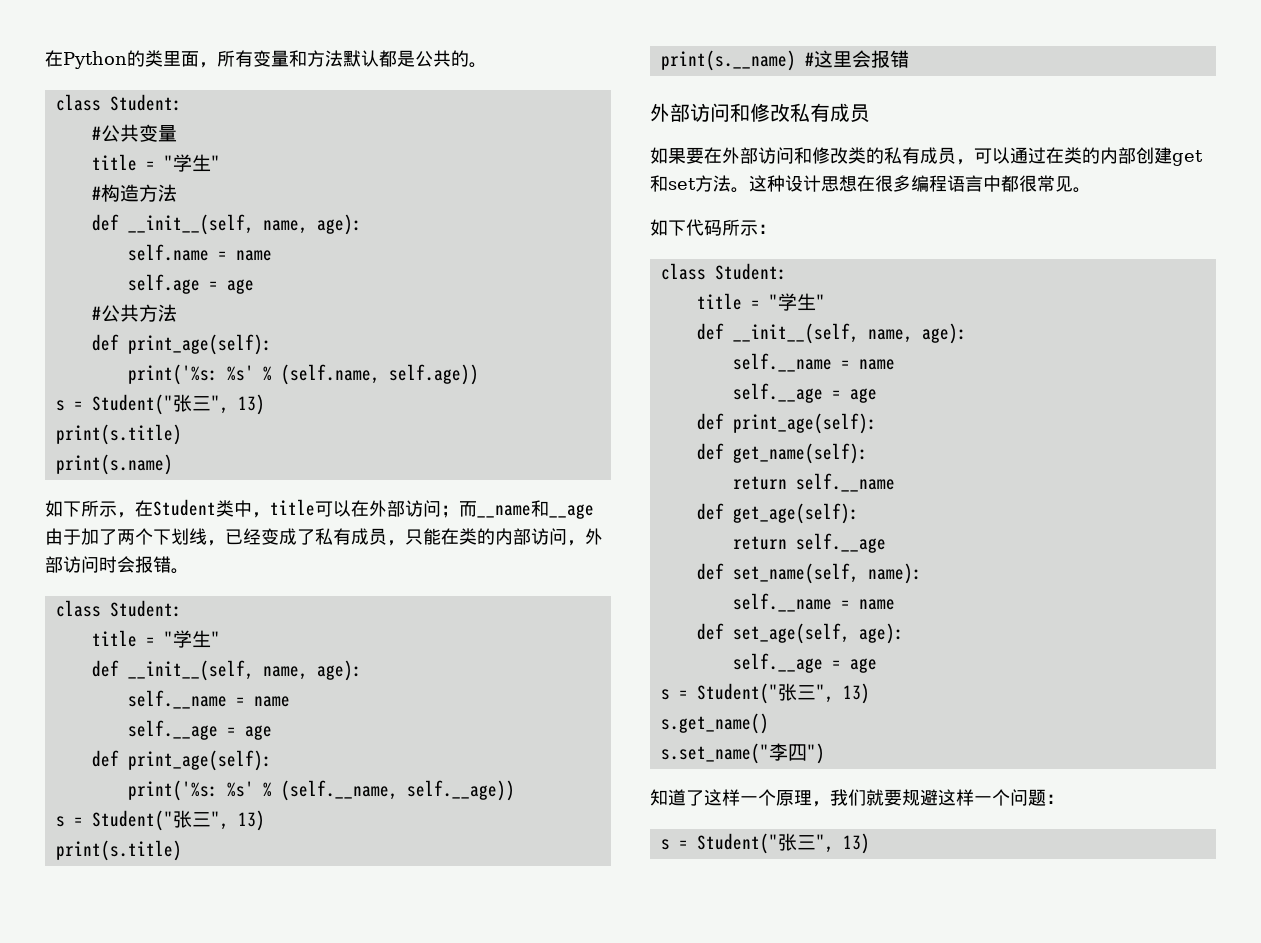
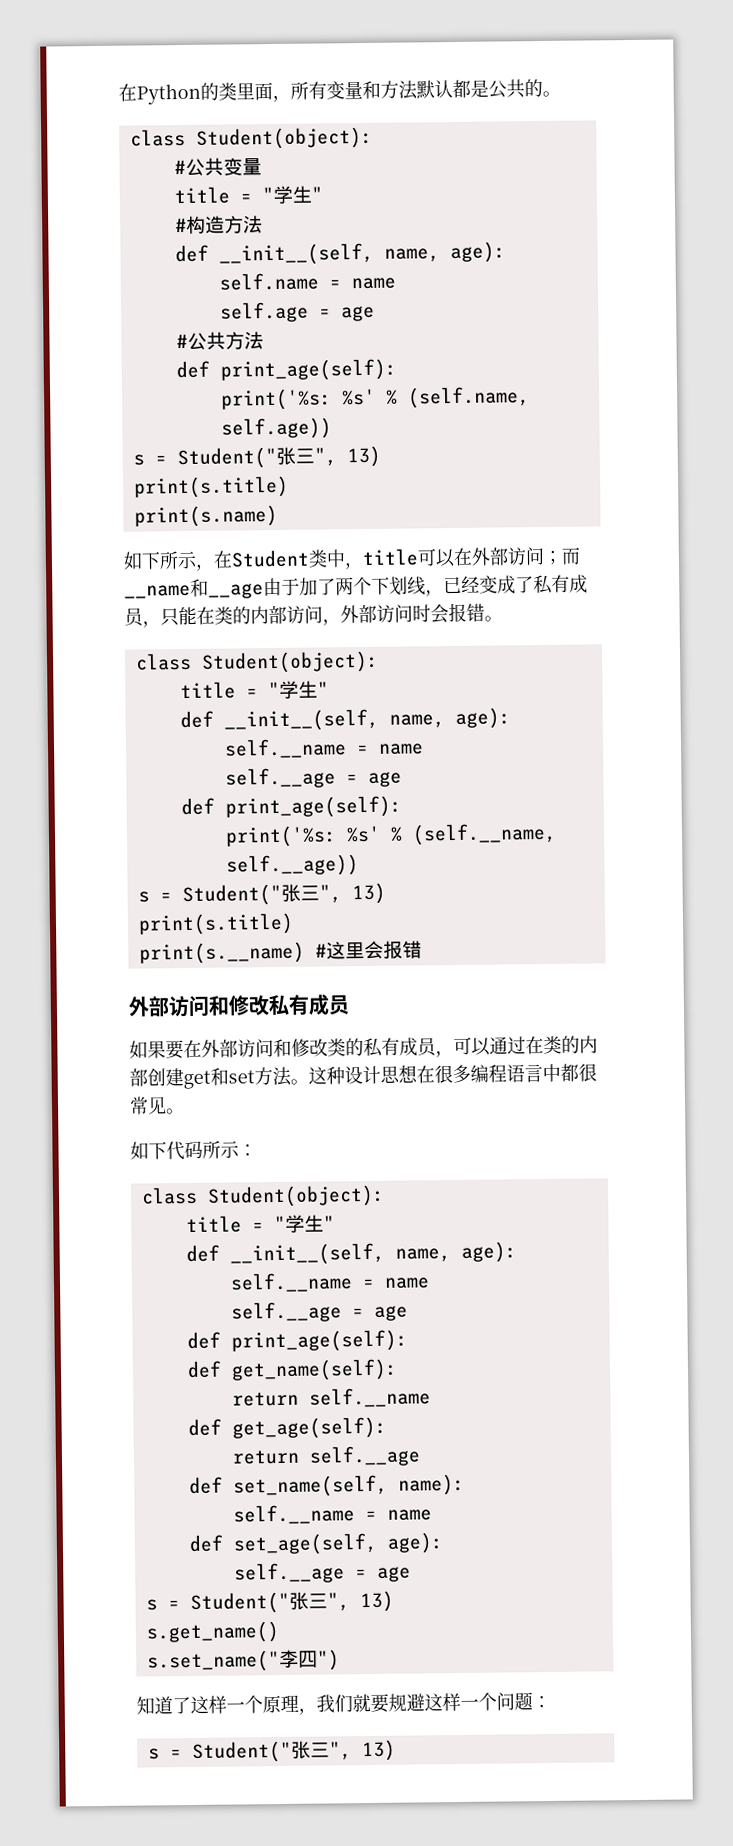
[109,94,182,111] Student: -> [195,126,373,150] Student(object):
[109,600,182,617] Student: -> [200,650,379,674] Student(object):
[714,263,787,280] Student: -> [206,1184,385,1208] Student(object):

